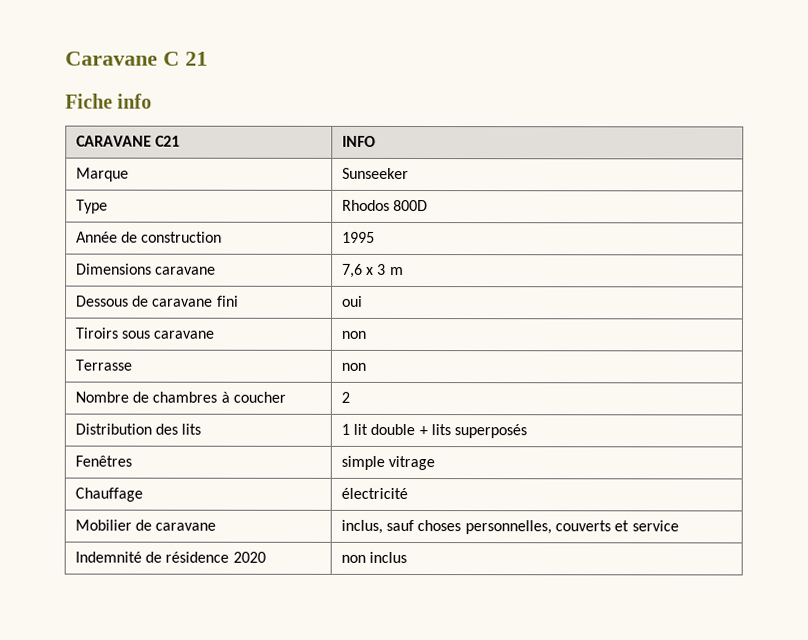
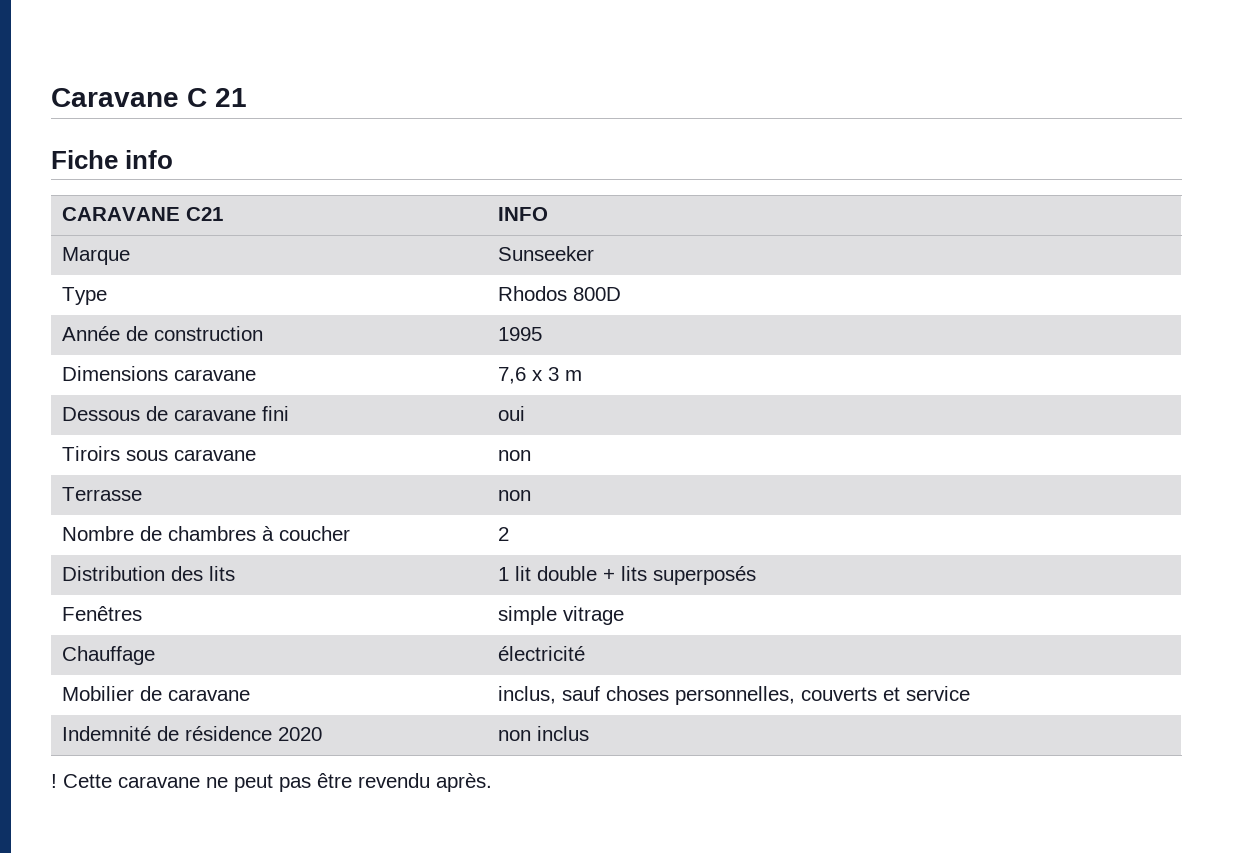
(408, 557) none -> [51,773,492,792] // ! Cette caravane ne peut pas être revendu après.

